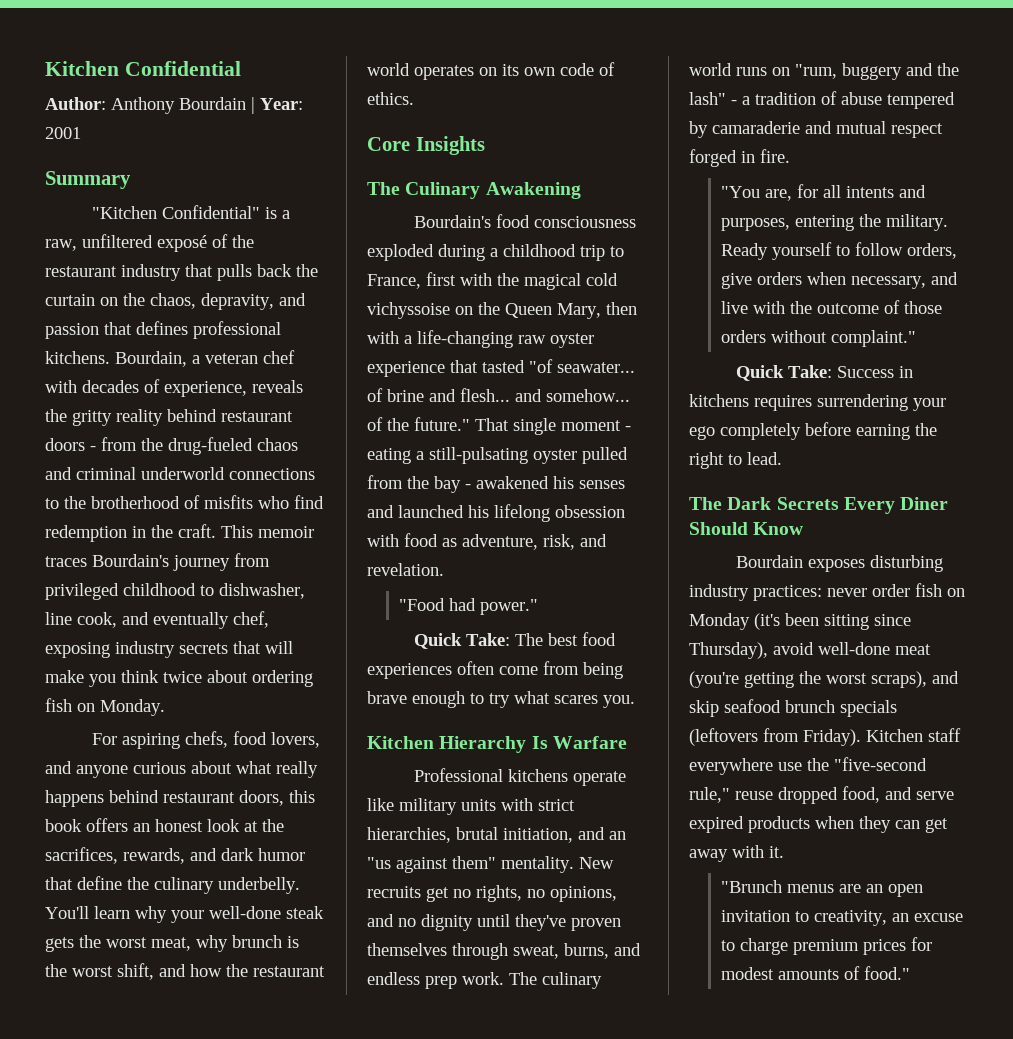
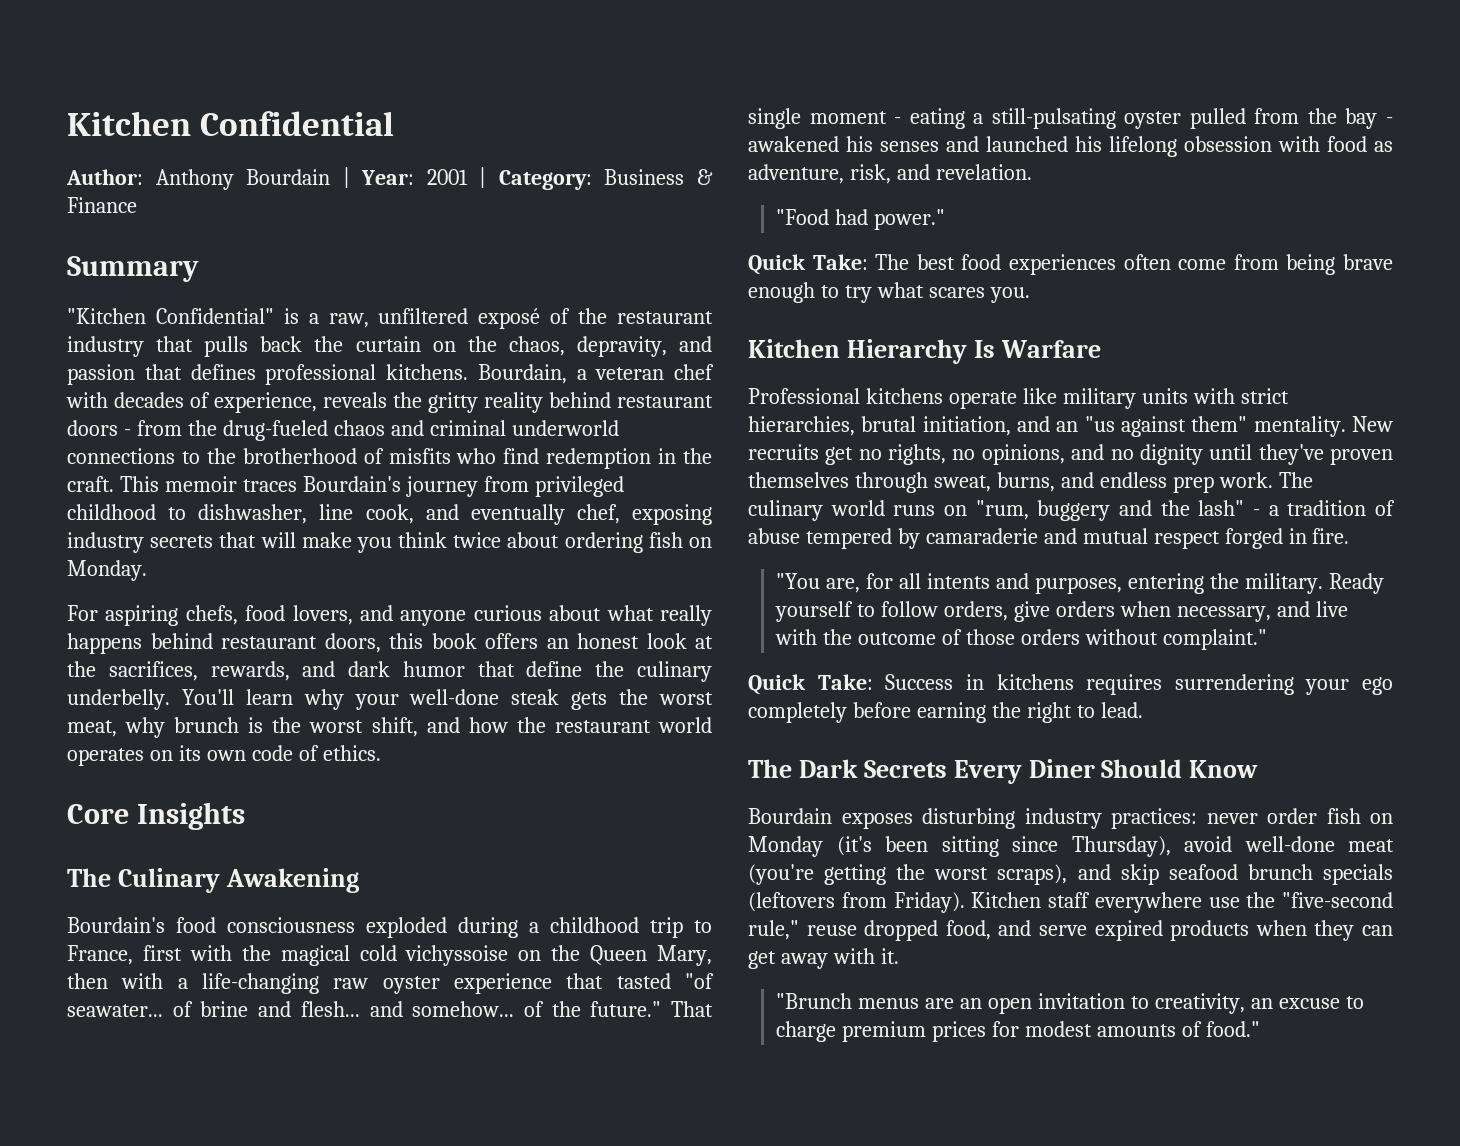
(81, 133) none -> [479,167,713,190] [67,197,137,213] | Category: Business & Finance

